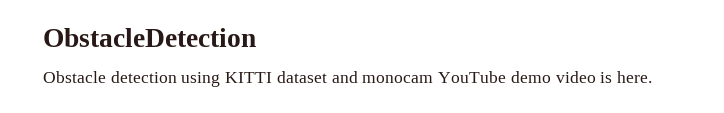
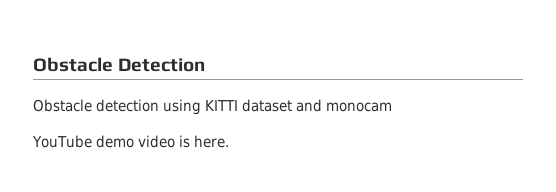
[43,28,256,47] ObstacleDetection -> [33,57,206,72] Obstacle Detection
(434, 79) none -> (392, 107) //

